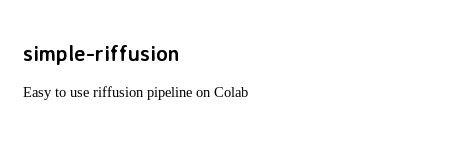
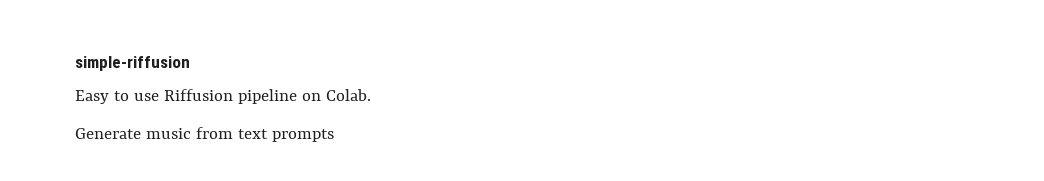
[93,86,144,97] riffusion -> [163,89,233,101] Riffusion
[214,87,248,97] Colab -> [325,89,371,101] [75,127,334,142] Colab. // Generate music from text prompts

